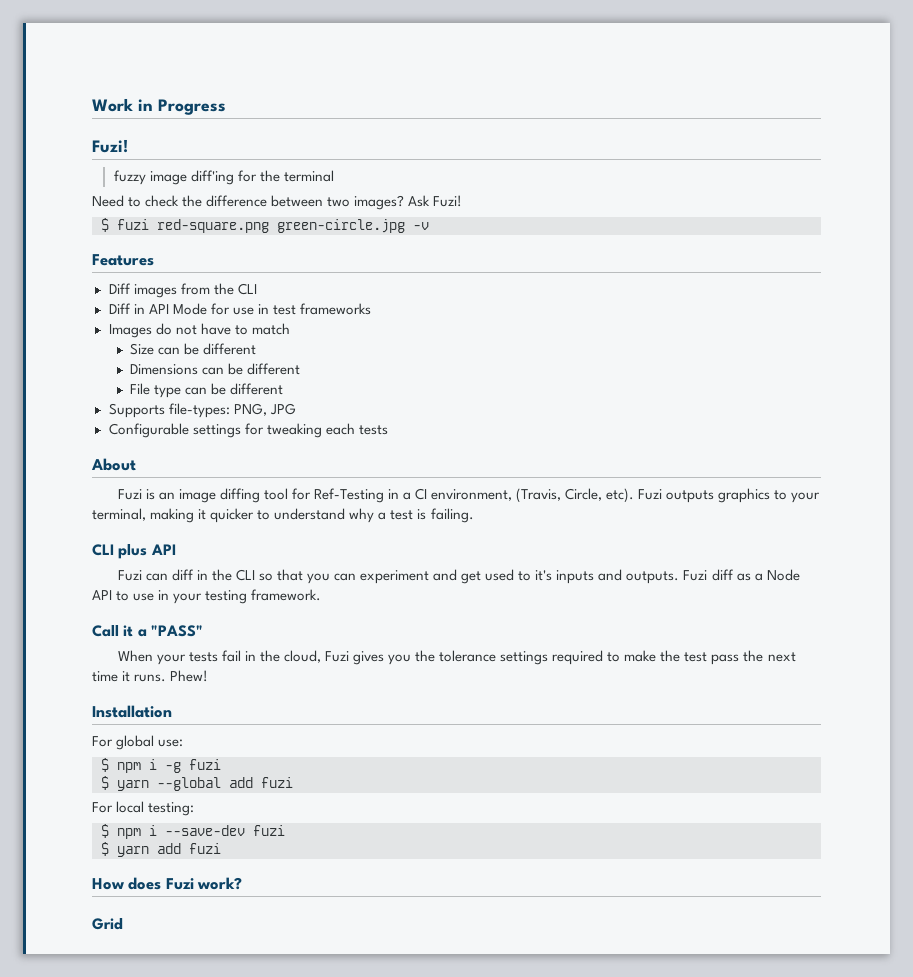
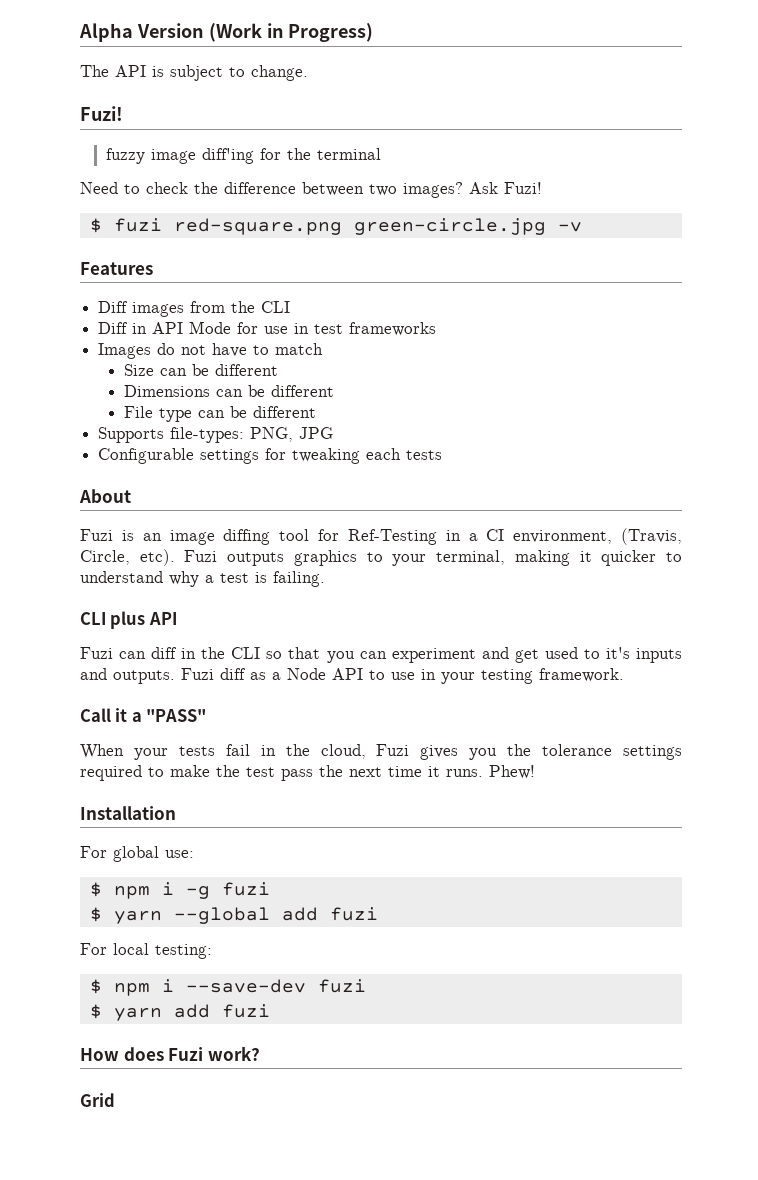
[92,98,226,115] Work in Progress -> [79,23,374,42] [80,65,308,81] Alpha Version (Work in Progress) // The API is subject to change.

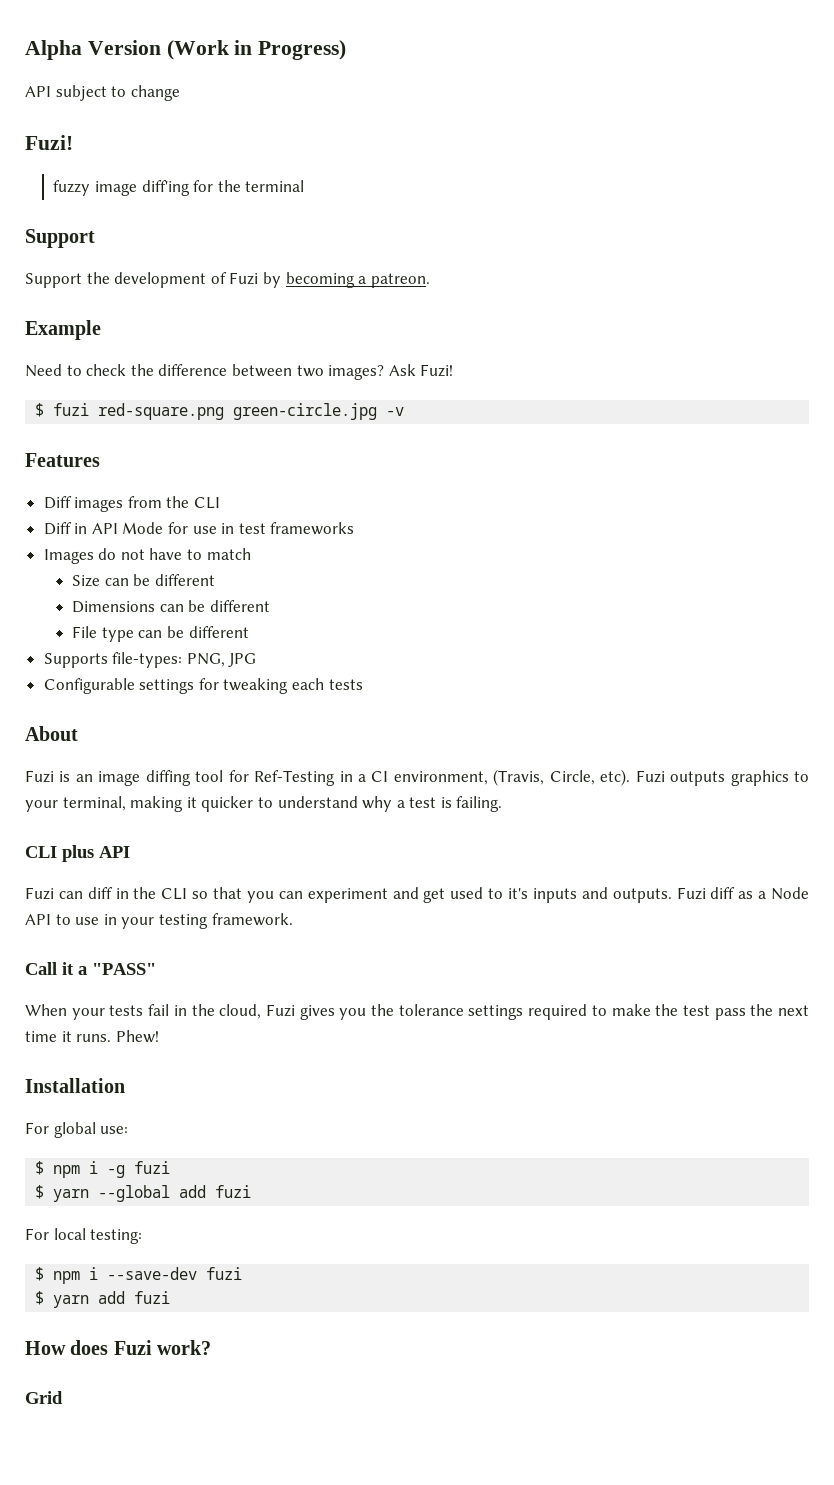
[80,65,164,77] The API is -> [25,86,51,97] API
[251,65,308,81] change. -> [130,85,180,101] change
(381, 154) none -> [25,229,95,248] [25,272,430,288] [25,320,101,340] // Support // Support the development of Fuzi by becoming a patreon. // Example

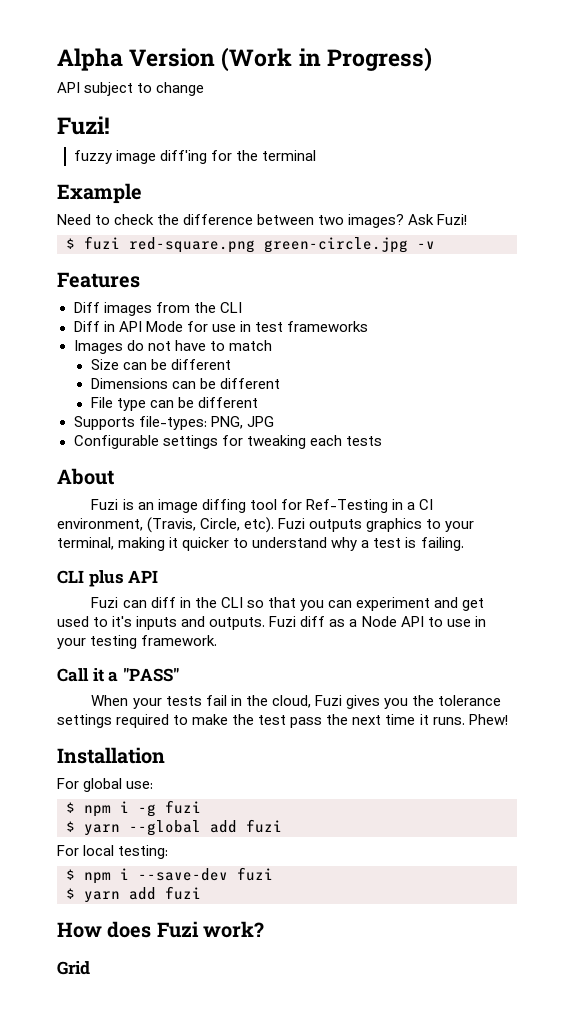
[25,229,95,248] [25,272,430,288] // Support // Support the development of Fuzi by becoming a patreon. -> (317, 155) none

